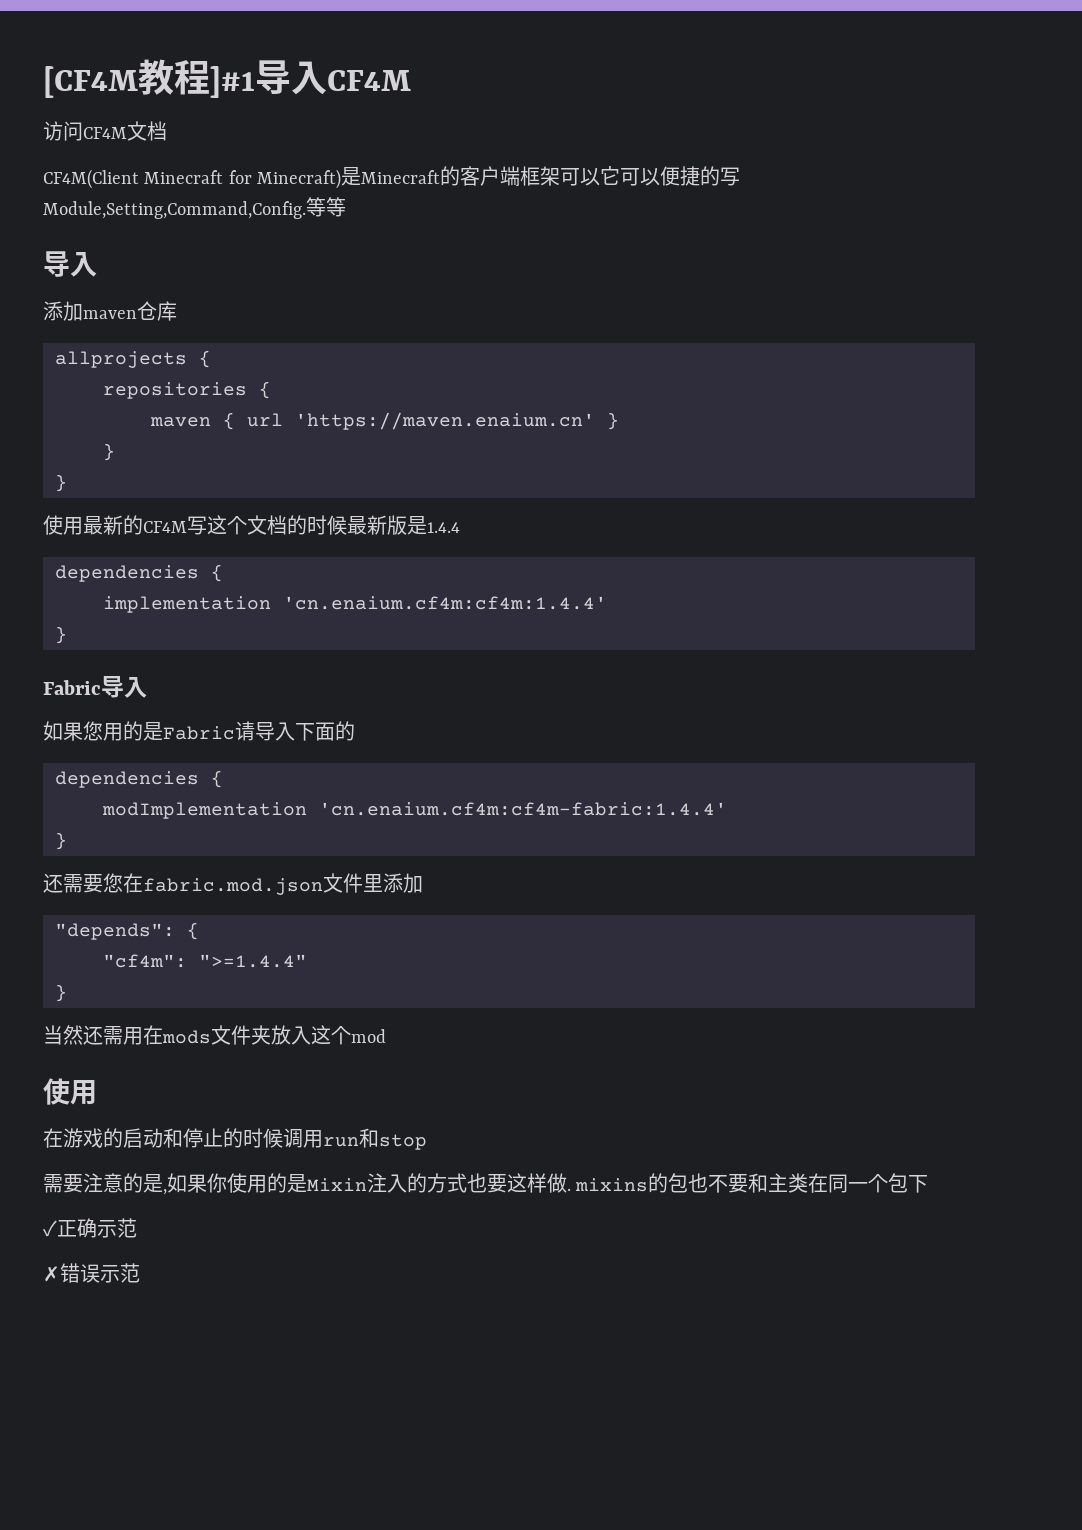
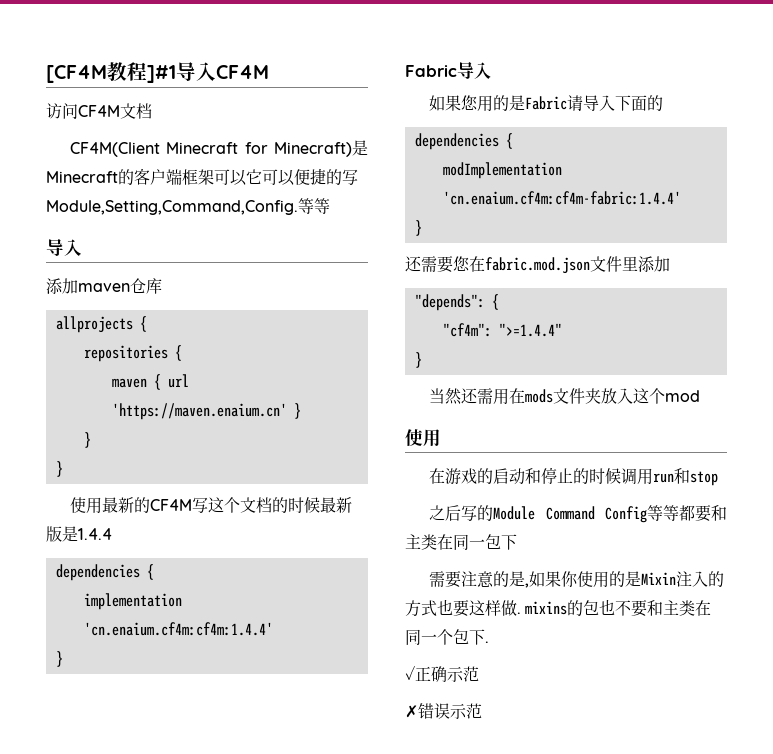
(427, 1142) none -> [429,505,727,523] [405,534,517,550] // 之后写的Module Command Config等等都要和主类在同一包下
(929, 1184) none -> [485,641,489,643] .

